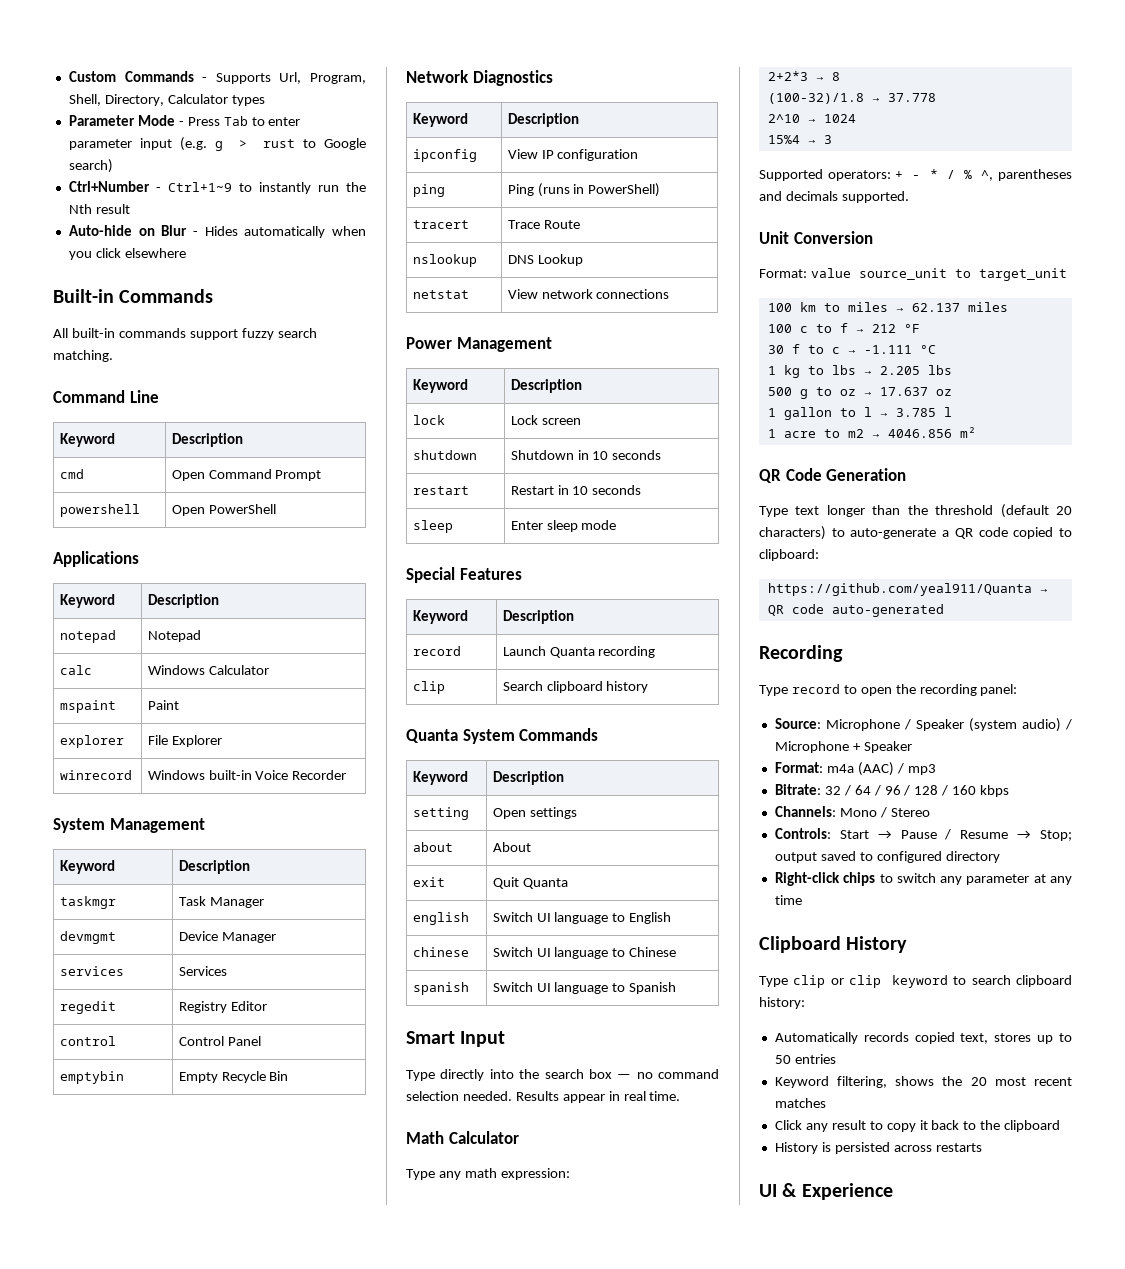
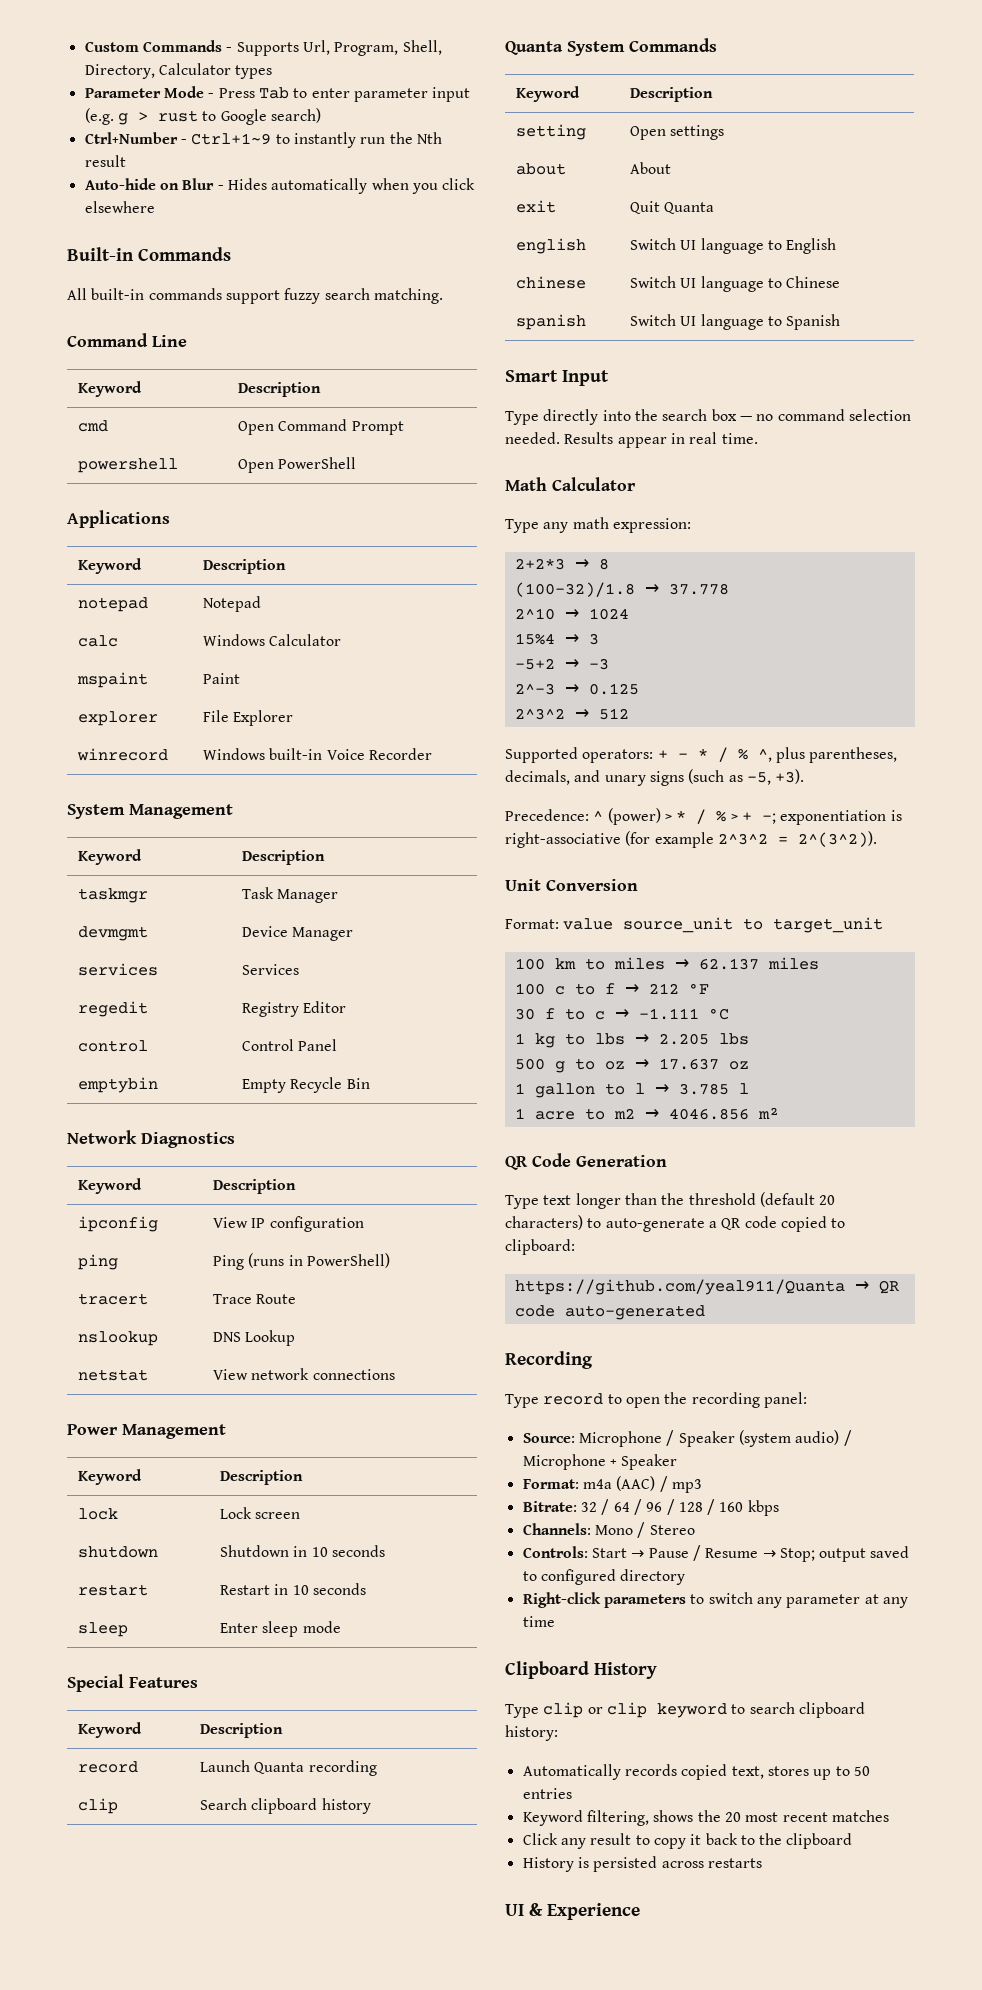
(832, 139) none -> [514,658,609,670] [514,683,639,695] [514,708,629,720] // -5+2 → -3 // 2^-3 → 0.125 // 2^3^2 → 512
[998,169,1072,181] [759,191,909,203] parentheses and decimals supported. -> [775,747,898,763] [505,769,805,786] [505,808,902,825] [505,831,877,848] plus parentheses, decimals, and unary signs (such as -5, +3). // Precedence: ^ (power) > * / % > + -; exponentiation is right-associative (for example 2^3^2 = 2^(3^2)).
[843,872,876,886] chips -> [603,1594,686,1608] parameters

